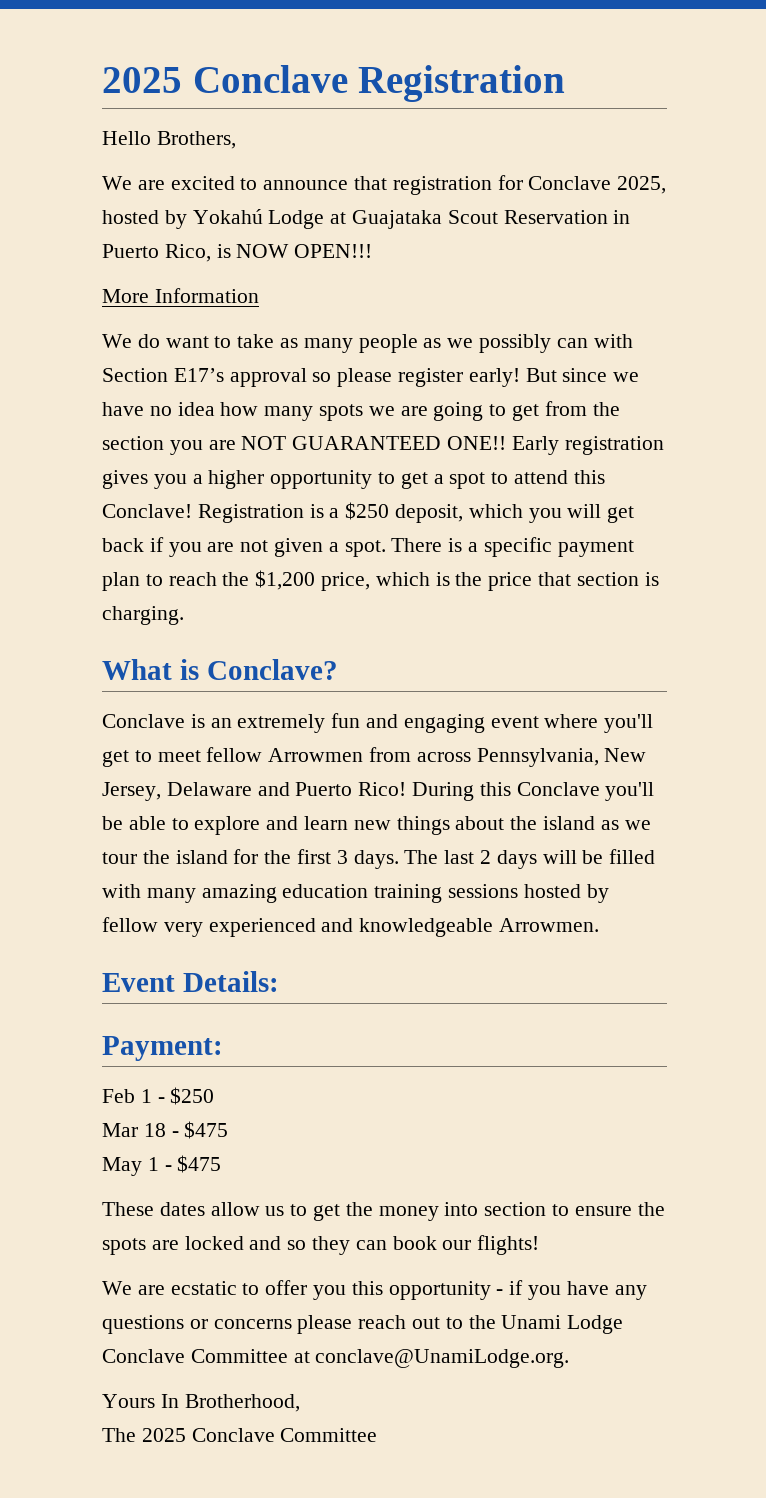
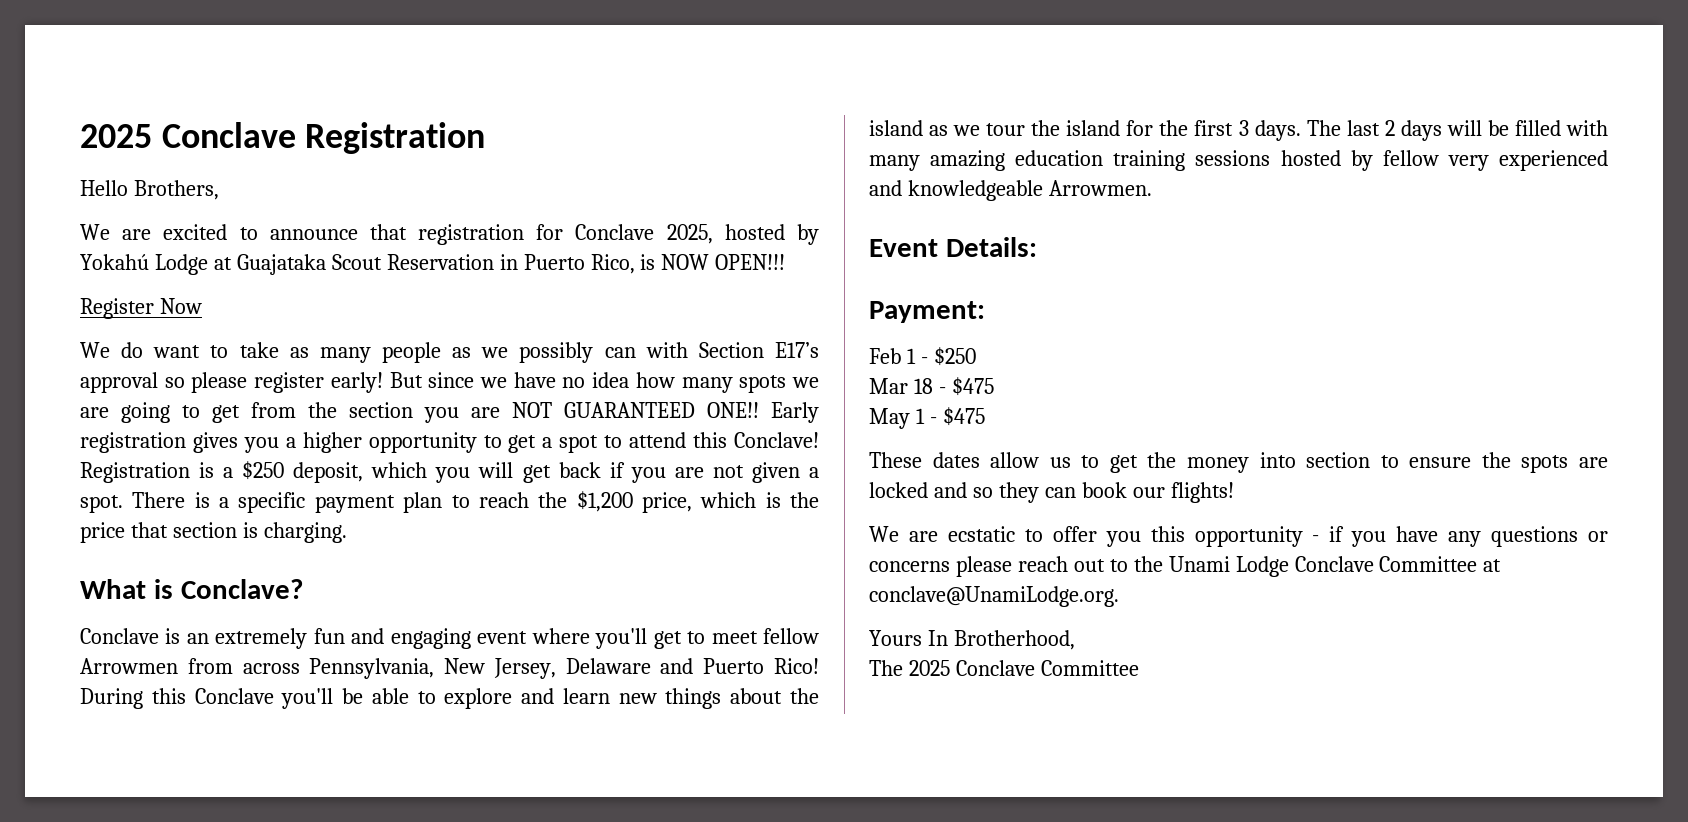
[102,288,259,303] More Information -> [80,298,202,319] Register Now

